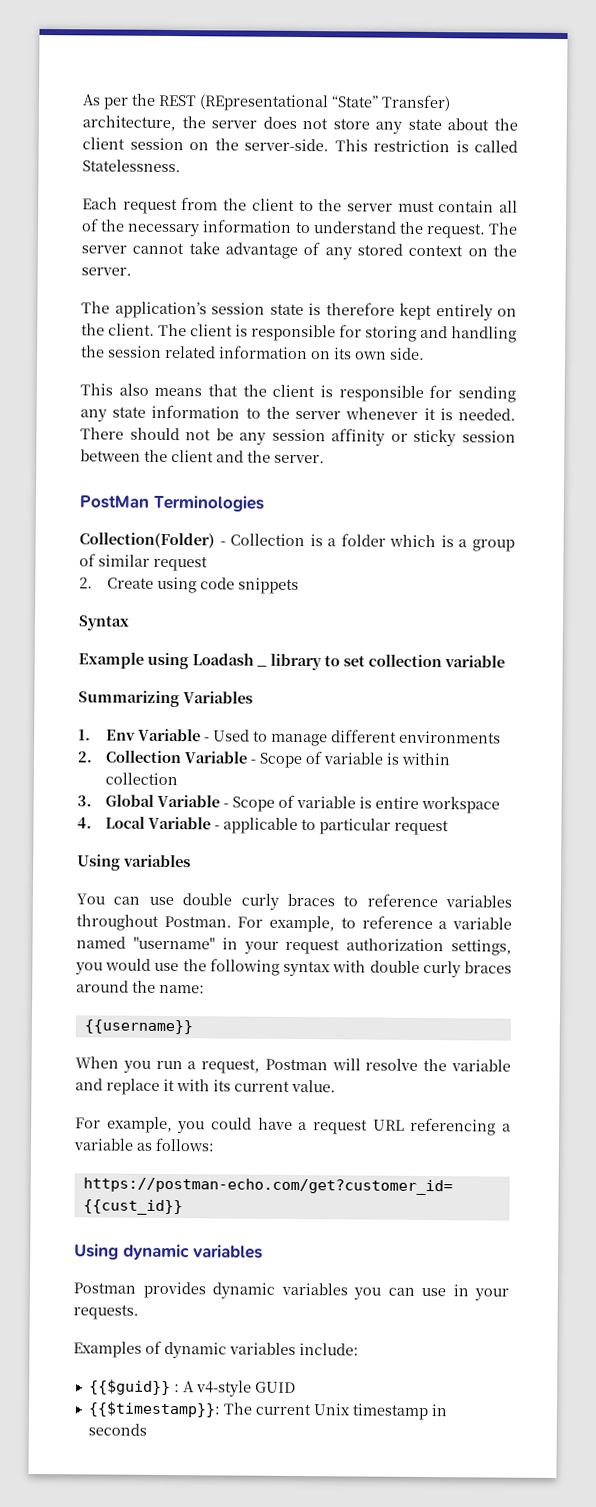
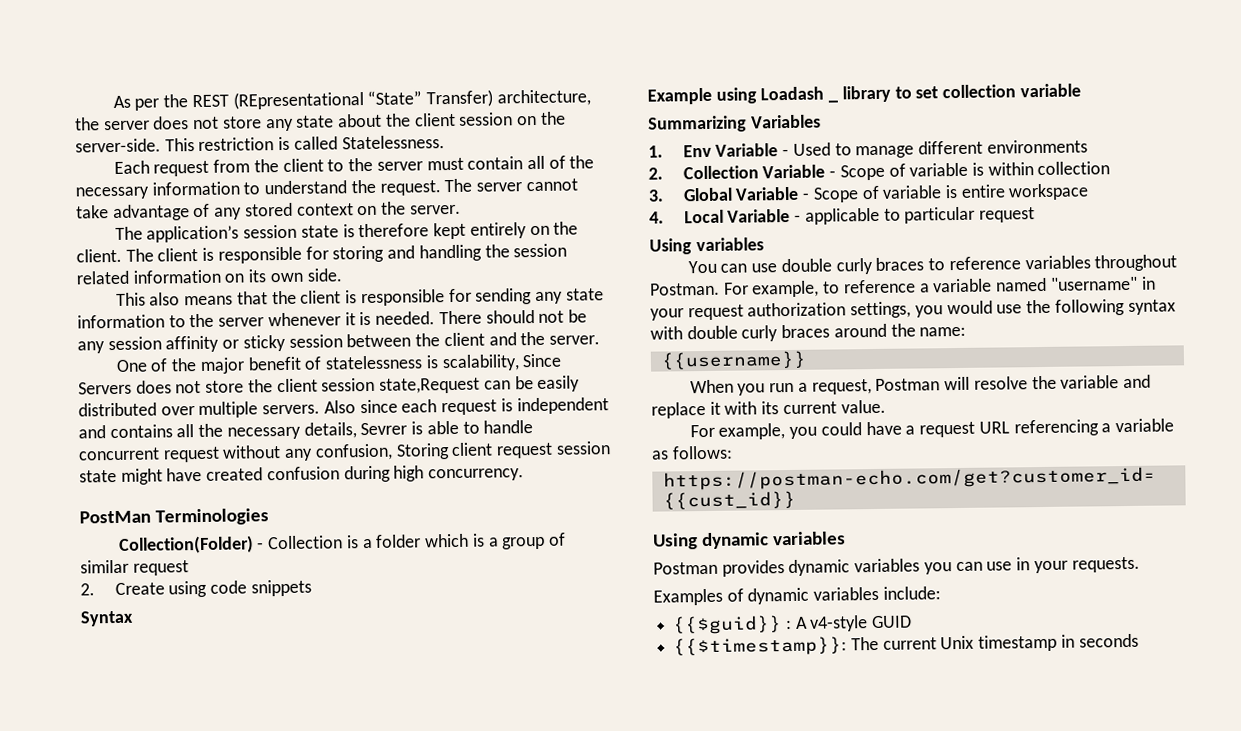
(325, 459) none -> [115,353,563,374] [78,375,581,395] [78,397,609,419] [78,420,534,440] [78,441,611,463] [79,465,525,485] // One of the major benefit of statelessness is scalability, Since Servers does not store the client session state,Request can be easily distributed over multiple servers. Also since each request is independent and contains all the necessary details, Sevrer is able to handle concurrent request without any confusion, Storing client request session state might have created confusion during high concurrency.

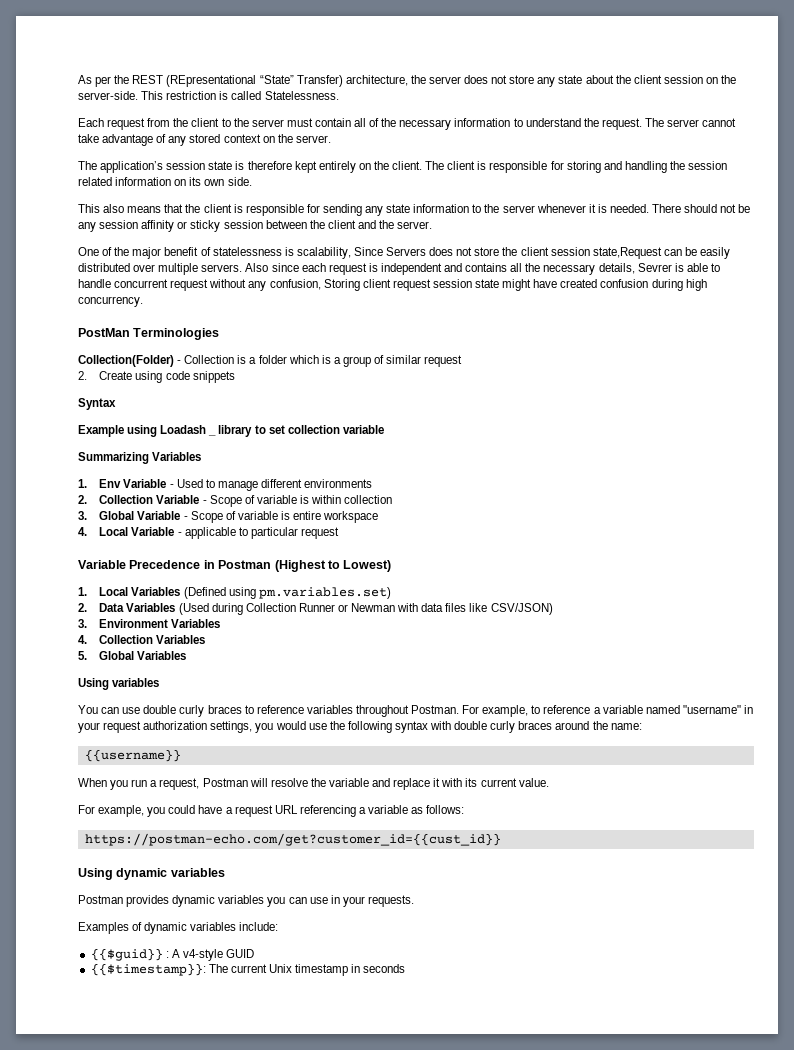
(1036, 215) none -> [78,560,392,572] [78,587,391,599] [78,603,553,615] [78,619,221,628] [78,635,206,644] [78,651,187,660] // Variable Precedence in Postman (Highest to Lowest) // 1. Local Variables (Defined using pm.variables.set) // 2. Data Variables (Used during Collection Runner or Newman with data files like CSV/JSON) // 3. Environment Variables // 4. Collection Variables // 5. Global Variables

